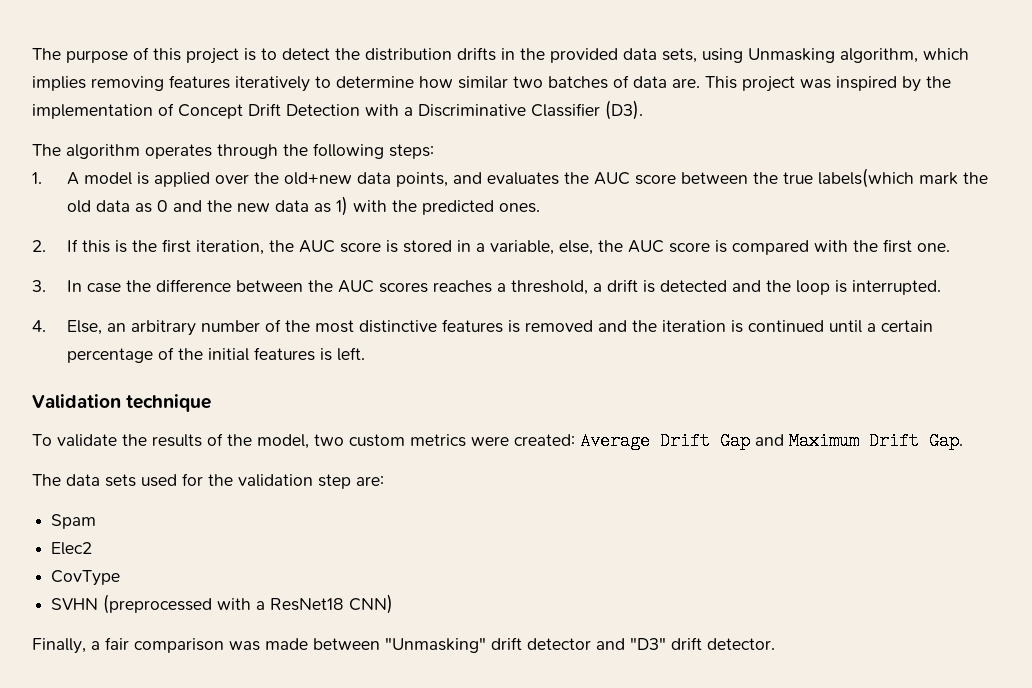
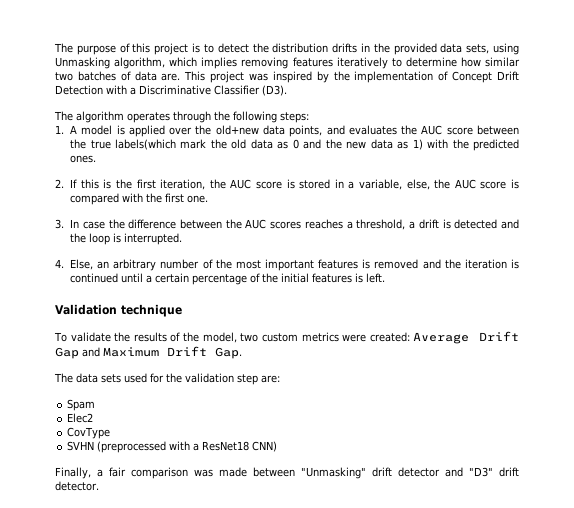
[358,320,437,333] distinctive -> [265,259,315,271] important

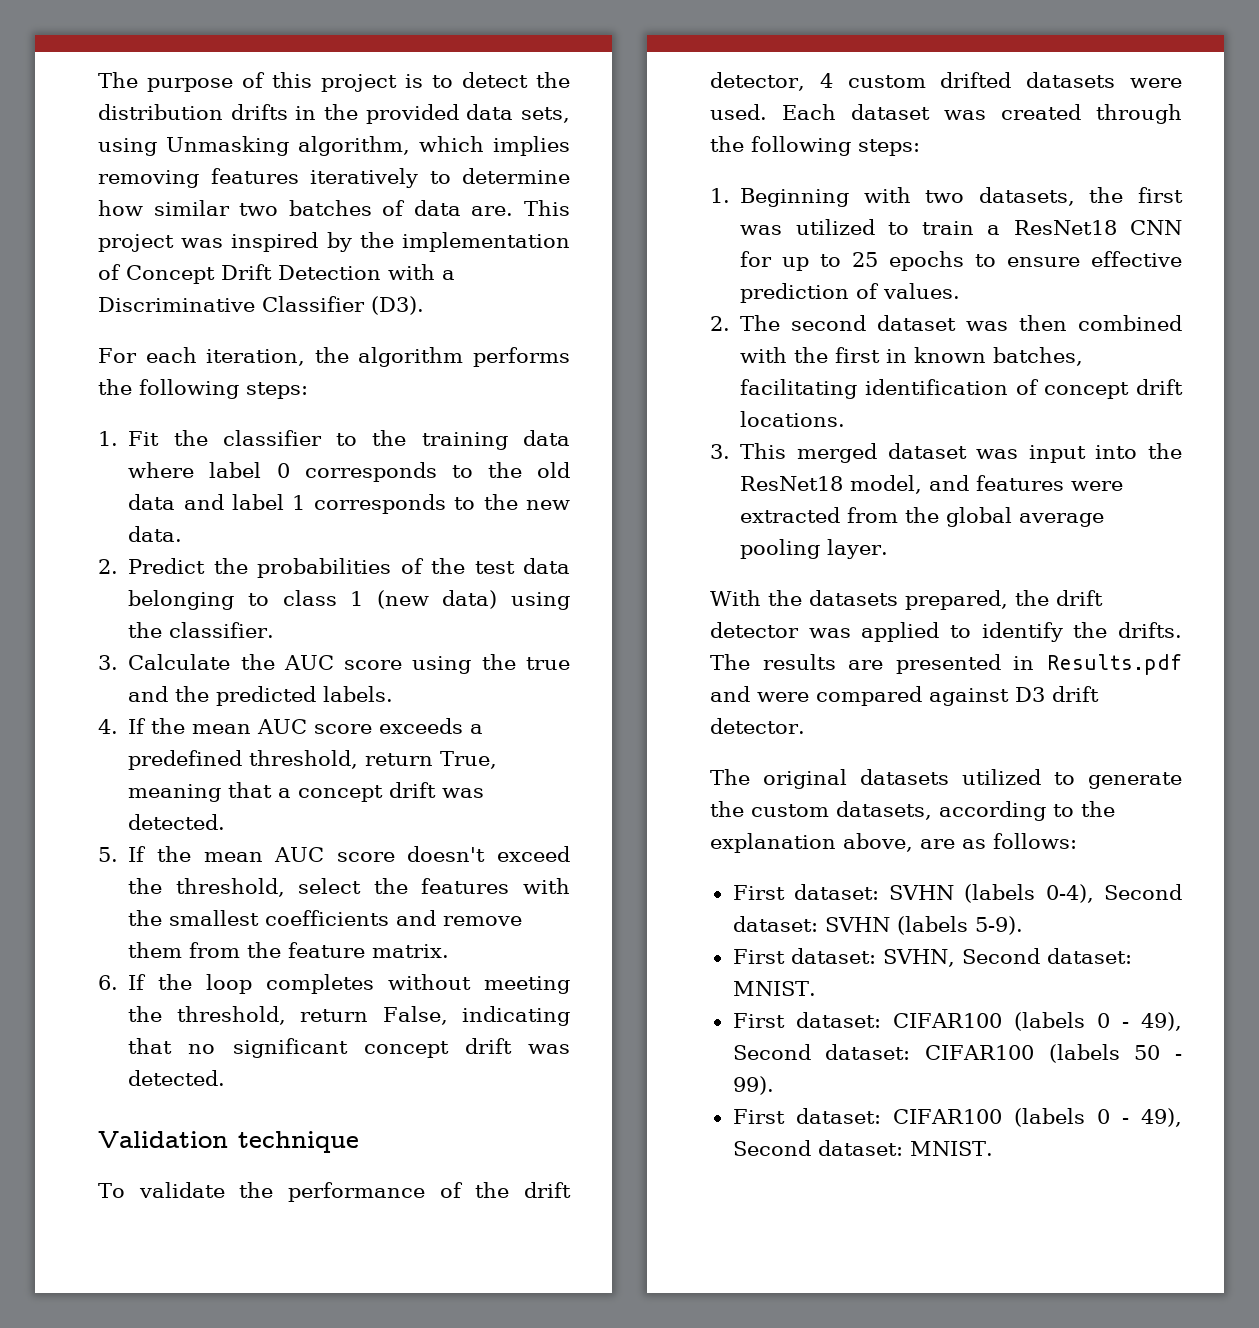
[54,111,309,123] [55,125,519,137] The algorithm operates through the following steps: // 1. A model is applied over the old+new data points, and evaluates the AUC score between -> [98,347,570,367] [98,379,308,399] [98,430,570,450] [128,462,570,482] [128,494,570,514] [128,526,183,542] [98,558,570,578] [128,590,570,610] [128,622,275,638] [98,654,472,674] For each iteration, the algorithm performs the following steps: // 1. Fit the classifier to the training data where label 0 corresponds to the old data and label 1 corresponds to the new data. // 2. Predict the probabilities of the test data belonging to class 1 (new data) using the classifier. // 3. Calculate the AUC score using
[115,139,520,151] [70,155,97,163] [55,179,519,190] [70,193,209,205] [55,219,519,230] [70,233,183,245] [55,259,520,271] [70,273,386,285] labels(which mark the old data as 0 and the new data as 1) with the predicted ones. // 2. If this is the first iteration, the AUC score is stored in a variable, else, the AUC score is compared with the first one. // 3. In case the difference between the AUC scores reaches a threshold, a drift is detected and the loop is interrupted. // 4. Else, an arbitrary number of the most important features is removed and the iteration is continued until a certain percentage of the initial features is left. -> [128,686,394,706] [98,718,484,734] [128,750,498,770] [128,782,485,802] [128,814,226,830] [98,846,570,862] [128,878,570,897] [128,910,523,926] [128,942,450,958] [98,974,570,994] [128,1006,570,1026] [128,1038,570,1058] [128,1070,226,1086] and the predicted labels. // 4. If the mean AUC score exceeds a predefined threshold, return True, meaning that a concept drift was detected. // 5. If the mean AUC score doesn't exceed the threshold, select the features with the smallest coefficients and remove them from the feature matrix. // 6. If the loop completes without meeting the threshold, return False, indicating that no significant concept drift was detected.
[133,331,519,344] [55,346,242,359] [54,373,280,385] [67,399,96,411] [67,413,94,423] [67,427,111,439] [67,441,278,453] [55,467,519,479] [55,481,99,491] results of the model, two custom metrics were created: Average Drift Gap and Maximum Drift Gap. // The data sets used for the validation step are: // Spam // Elec2 // CovType // SVHN (preprocessed with a ResNet18 CNN) // Finally, a fair comparison was made between "Unmasking" drift detector and "D3" drift detector. -> [287,1182,571,1202] [710,72,1182,91] [710,104,1182,124] [710,136,920,156] [710,187,1183,207] [740,219,1182,235] [740,251,1182,271] [740,283,961,303] [710,315,1182,331] [740,347,1084,366] [740,379,1183,399] [740,411,846,427] [710,443,1182,463] [740,475,1124,494] [740,507,1105,527] [740,539,889,559] [710,590,1103,610] [710,622,1182,642] [710,654,1182,675] [710,686,1099,706] [710,718,805,734] [710,769,1182,789] [710,801,1115,821] [710,833,1077,853] [732,884,1182,903] [732,916,1023,935] [732,948,1132,967] [732,981,816,996] [732,1012,1182,1031] [732,1044,1182,1063] [732,1076,774,1095] [732,1108,1182,1127] [732,1140,993,1156] performance of the drift detector, 4 custom drifted datasets were used. Each dataset was created through the following steps: // 1. Beginning with two datasets, the first was utilized to train a ResNet18 CNN for up to 25 epochs to ensure effective prediction of values. // 2. The second dataset was then combined with the first in known batches, facilitating identification of concept drift locations. // 3. This merged dataset was input into the ResNet18 model, and features were extracted from the global average pooling layer. // With the datasets prepared, the drift detector was applied to identify the drifts. The results are presented in Results.pdf and were compared against D3 drift detector. // The original datasets utilized to generate the custom datasets, according to the explanation above, are as follows: // First dataset: SVHN (labels 0-4), Second dataset: SVHN (labels 5-9). // First dataset: SVHN, Second dataset: MNIST. // First dataset: CIFAR100 (labels 0 - 49), Second dataset: CIFAR100 (labels 50 - 99). // First dataset: CIFAR100 (labels 0 - 49), Second dataset: MNIST.

